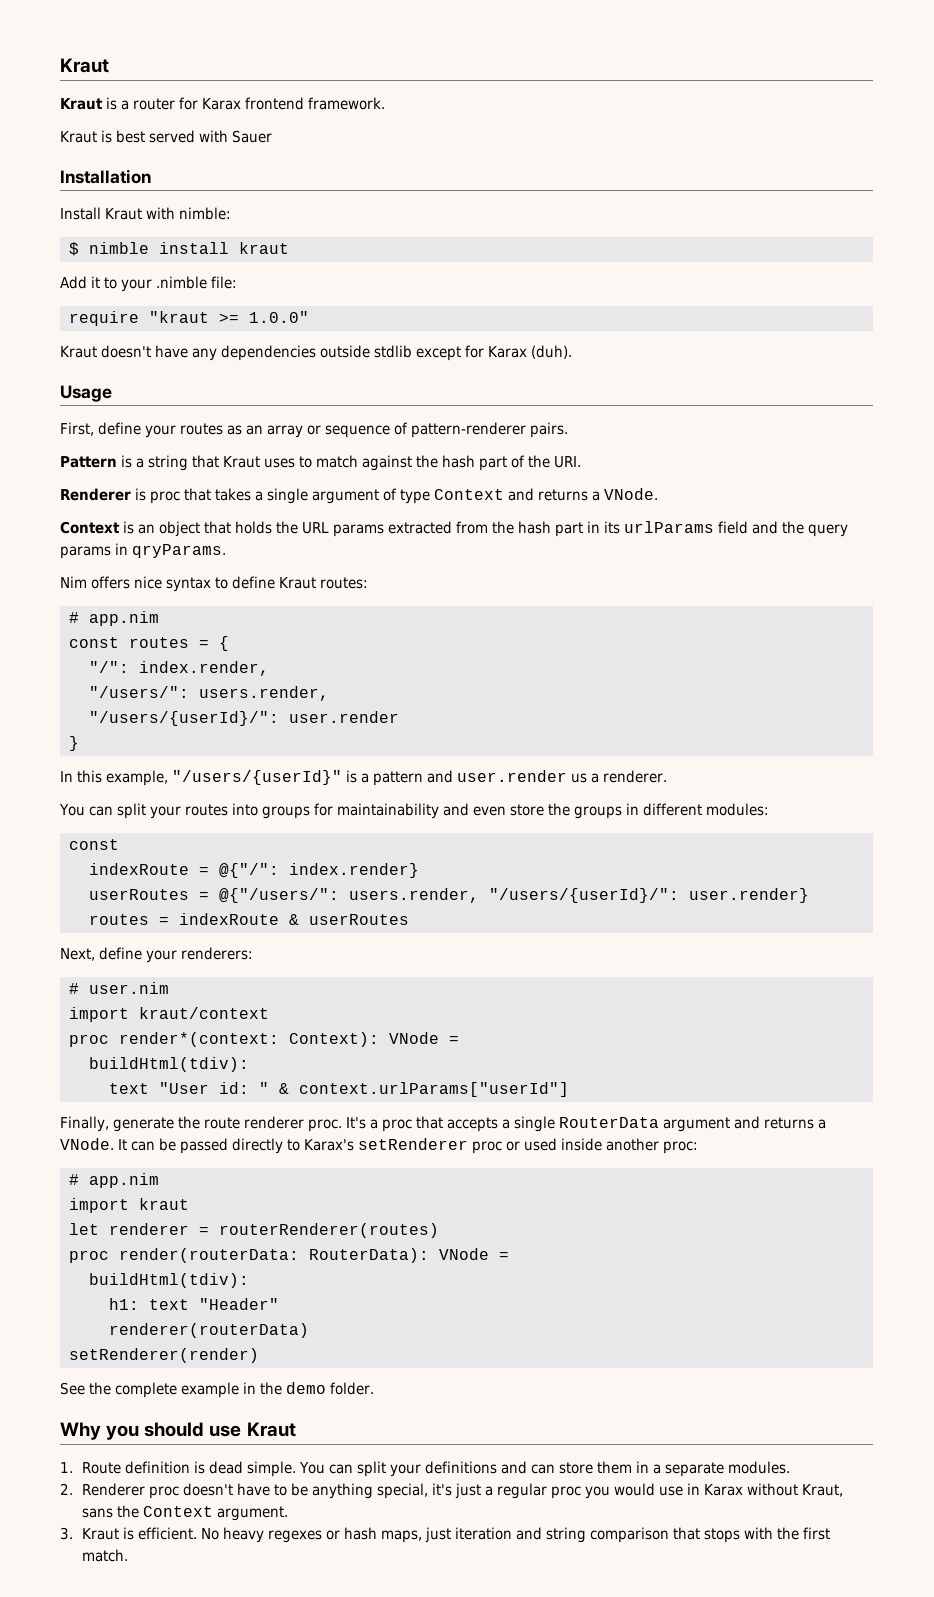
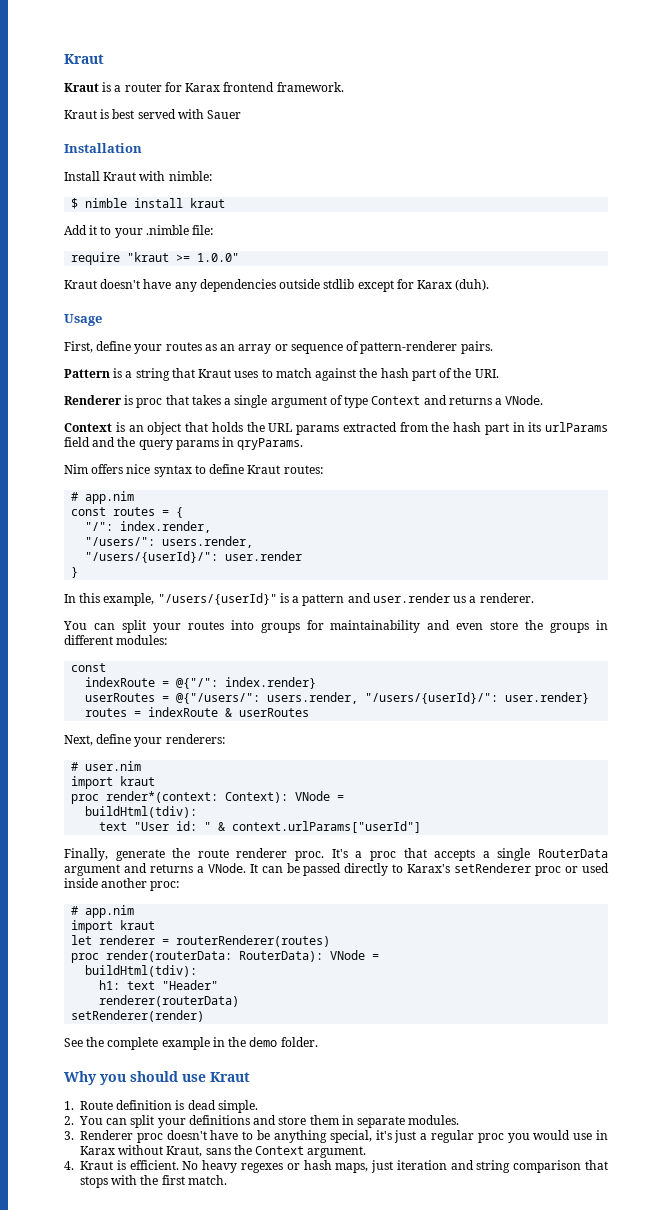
[138,1007,269,1019] kraut/context -> [120,776,156,786] kraut
(297, 1469) none -> [64,1116,74,1125] // 2.
[531,1464,556,1474] can -> (277, 1120) none
[653,1464,662,1474] a -> (354, 1120) none
[60,1483,73,1495] 2. -> [64,1131,74,1140] 3.
[60,1527,73,1540] 3. -> [64,1161,74,1170] 4.

